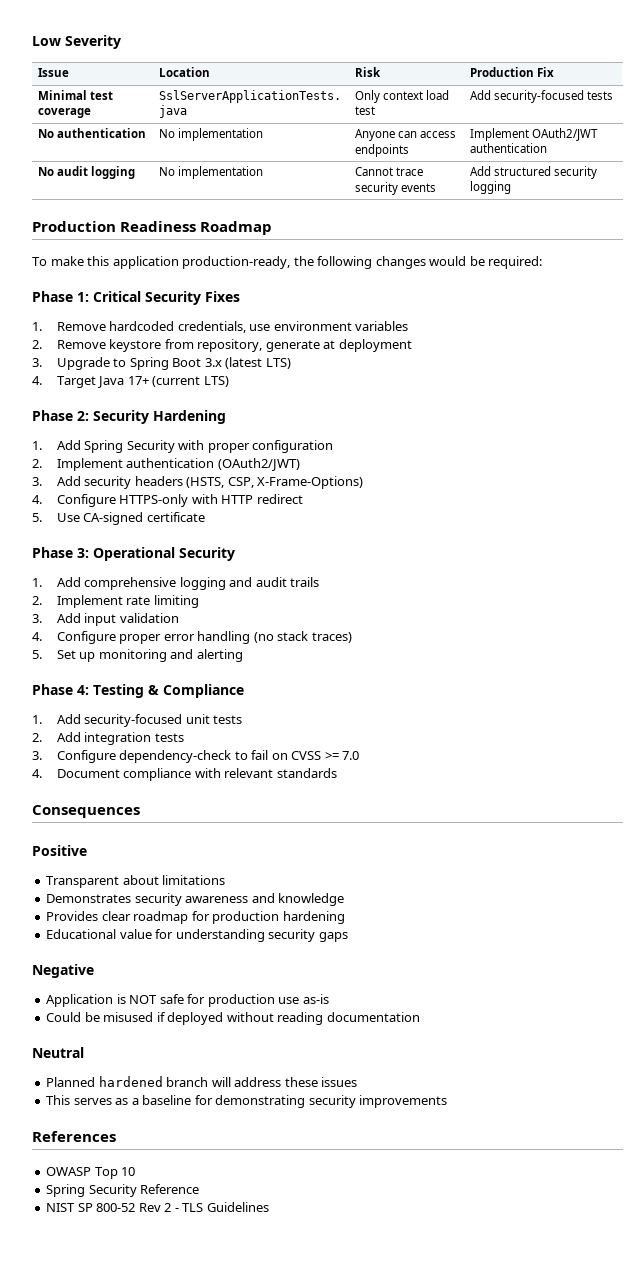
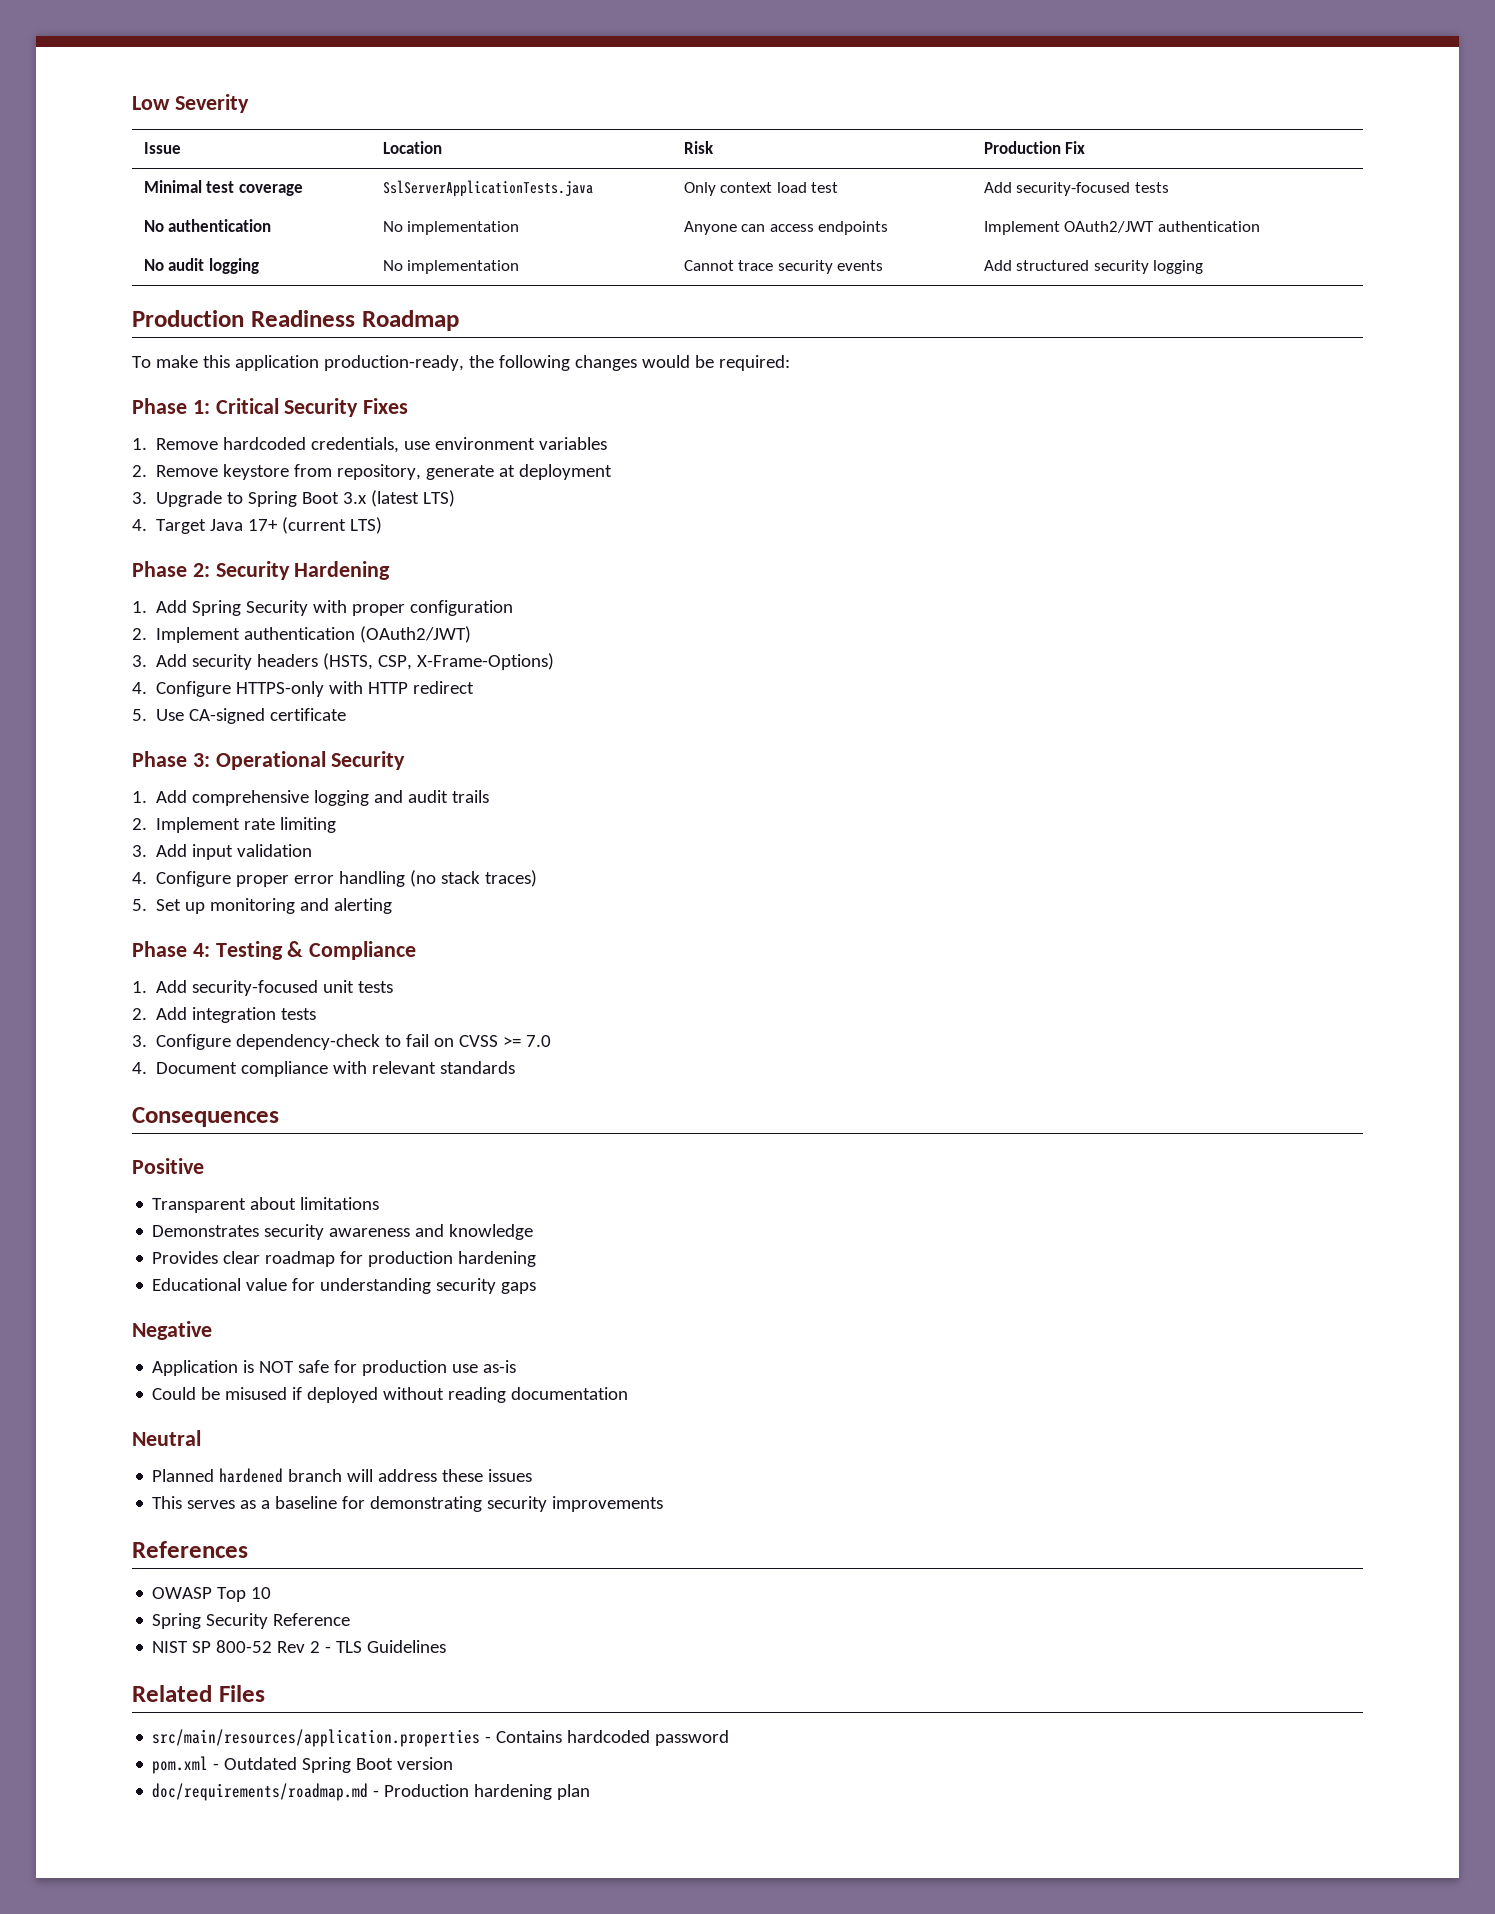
(269, 1207) none -> [132,1685,265,1702] [152,1729,730,1747] [152,1756,454,1774] [152,1783,591,1801] // Related Files // src/main/resources/application.properties - Contains hardcoded password // pom.xml - Outdated Spring Boot version // doc/requirements/roadmap.md - Production hardening plan

